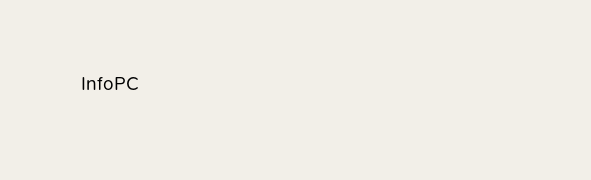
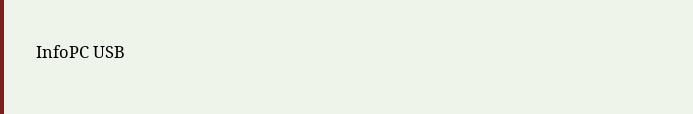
(139, 83) none -> [93,46,126,58] USB

